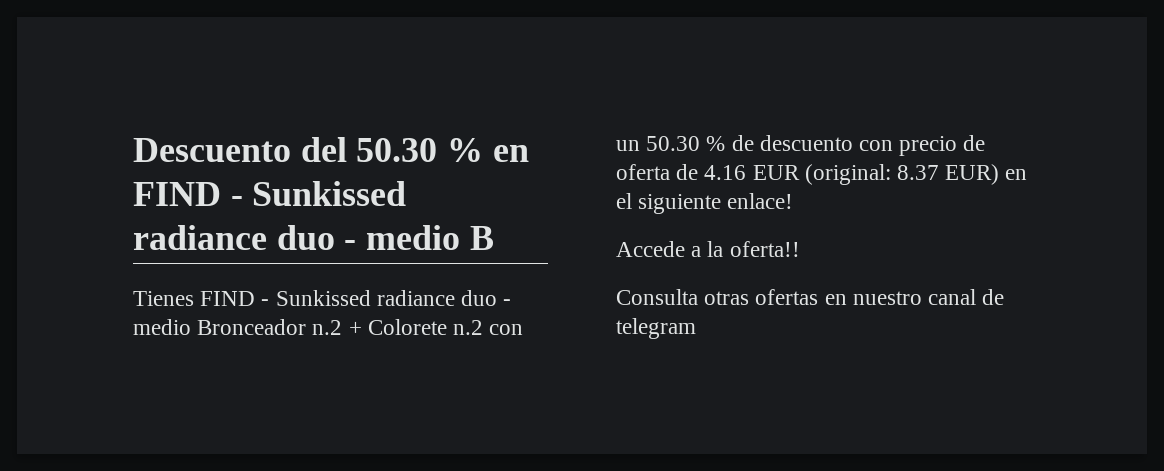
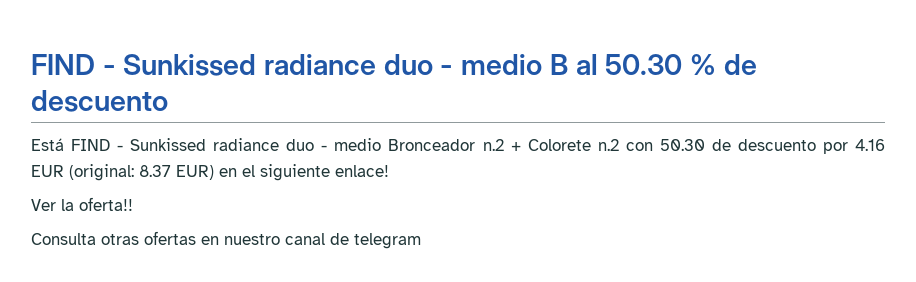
[133,137,529,162] Descuento del 50.30 % en -> (31, 64) none
[133,291,194,306] // Tienes -> [575,54,757,75] [31,90,168,112] [31,138,64,151] al 50.30 % de descuento // Está
[616,135,986,156] [616,164,699,180] un 50.30 % de descuento con precio de oferta de -> [659,139,848,154] 50.30 de descuento por
[616,241,702,257] Accede a -> [31,199,56,211] Ver

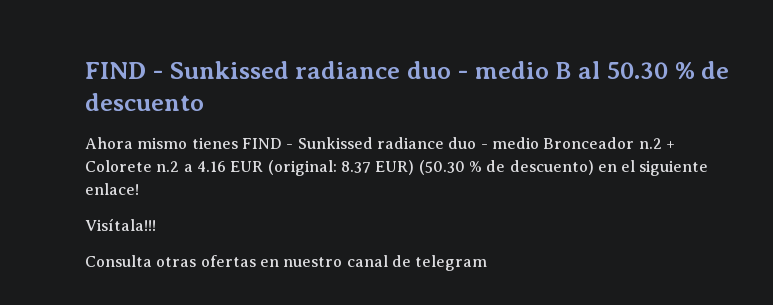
[31,138,64,151] Está -> [85,137,238,149] Ahora mismo tienes
[625,139,848,154] con 50.30 de descuento por -> [183,164,193,172] a
(214, 172) none -> [418,160,594,175] (50.30 % de descuento)
[31,197,133,211] Ver la oferta!! -> [85,218,156,231] Visítala!!!

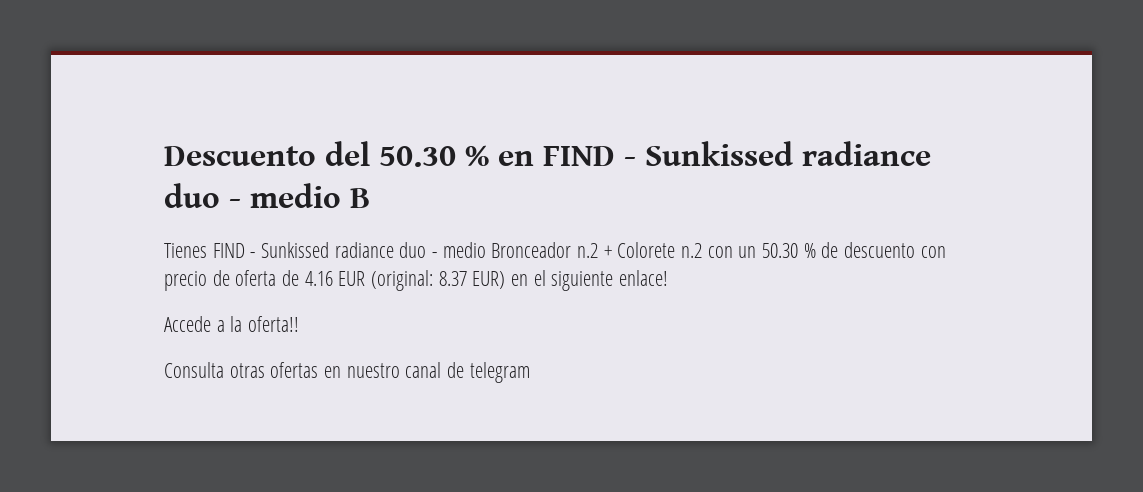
(85, 70) none -> [164,141,534,167] Descuento del 50.30 % en
[578,61,730,79] [85,93,204,111] [85,137,238,149] al 50.30 % de descuento // Ahora mismo tienes -> [164,243,207,258] // Tienes
[183,164,193,172] a -> [707,242,946,258] [164,270,300,291] con un 50.30 % de descuento con precio de oferta de
[418,160,594,175] (50.30 % de descuento) -> (506, 280) none
[85,218,156,231] Visítala!!! -> [164,316,300,332] Accede a la oferta!!

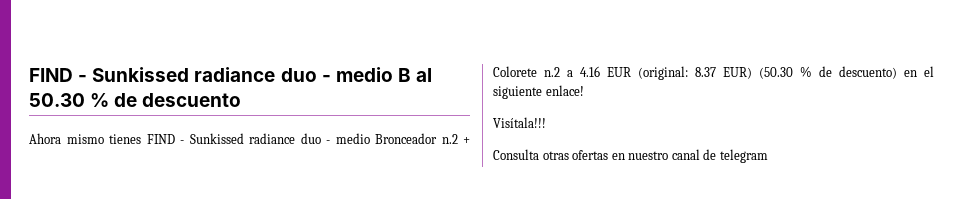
[164,141,534,167] Descuento del 50.30 % en -> (29, 75) none
[164,243,207,258] // Tienes -> [416,68,433,82] [29,93,242,107] [29,133,141,144] al 50.30 % de descuento // Ahora mismo tienes
[707,242,946,258] [164,270,300,291] con un 50.30 % de descuento con precio de oferta de -> [567,70,573,77] a
(506, 280) none -> [759,66,897,79] (50.30 % de descuento)
[164,316,300,332] Accede a la oferta!! -> [493,117,546,128] Visítala!!!

